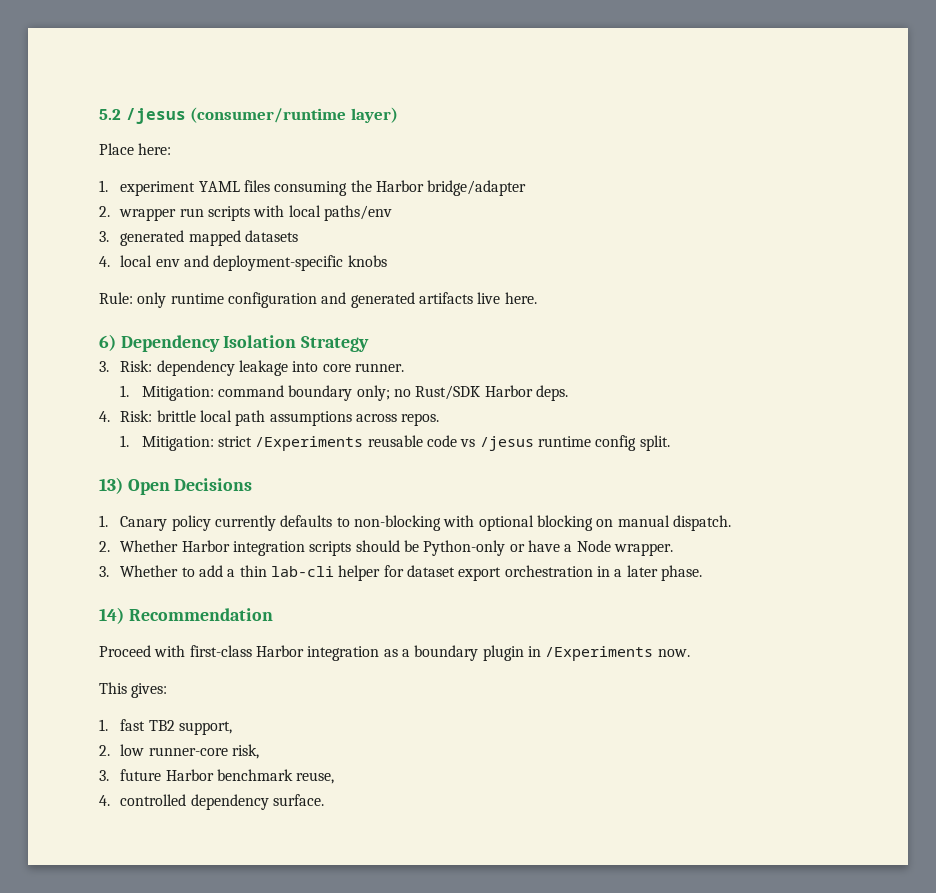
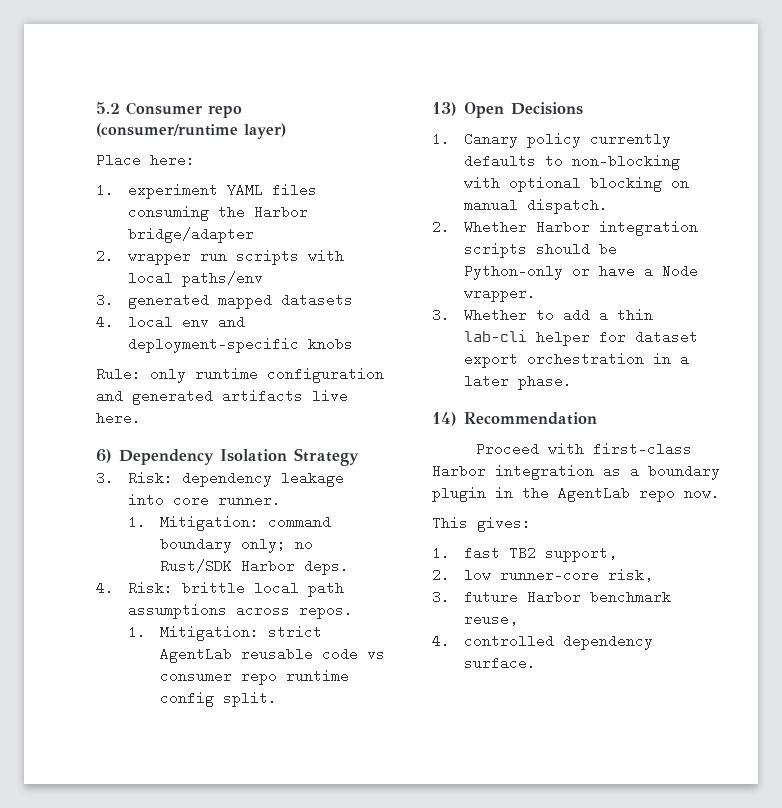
[125,108,186,124] /jesus -> [126,102,242,118] Consumer repo
[255,436,364,451] /Experiments -> [160,647,233,663] AgentLab
[479,436,534,451] /jesus -> [160,669,278,685] consumer repo
[545,646,654,661] /Experiments -> [522,486,675,502] the AgentLab repo

